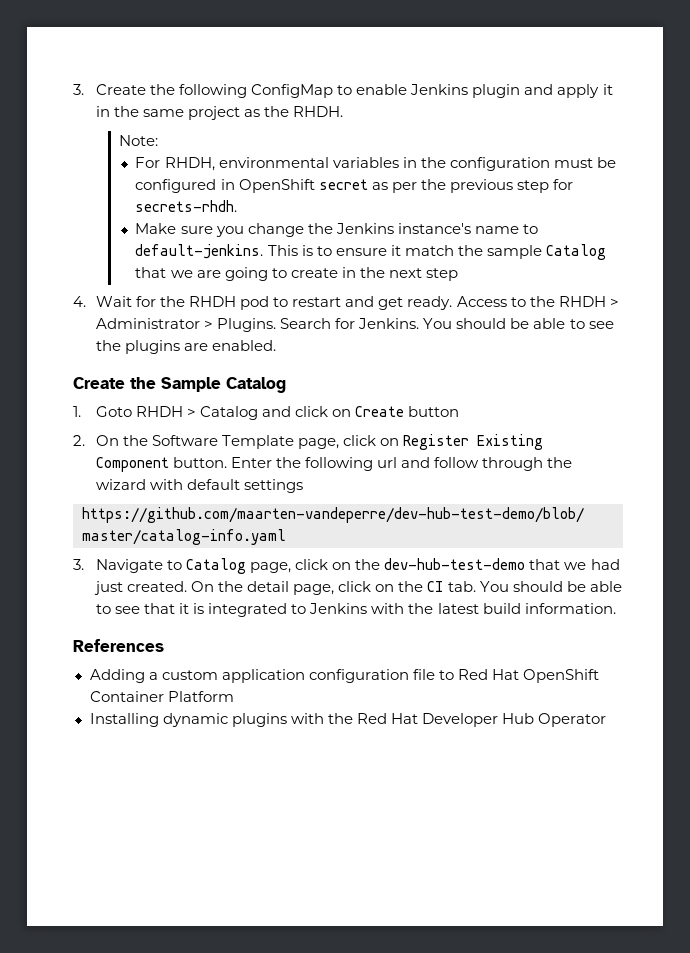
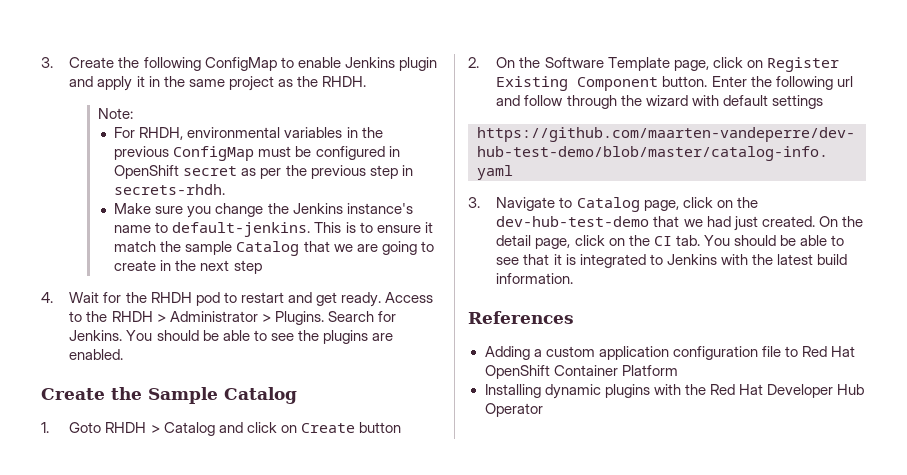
[449,157,550,171] configuration -> [114,146,255,161] previous ConfigMap
[552,179,573,190] for -> [401,165,413,176] in

